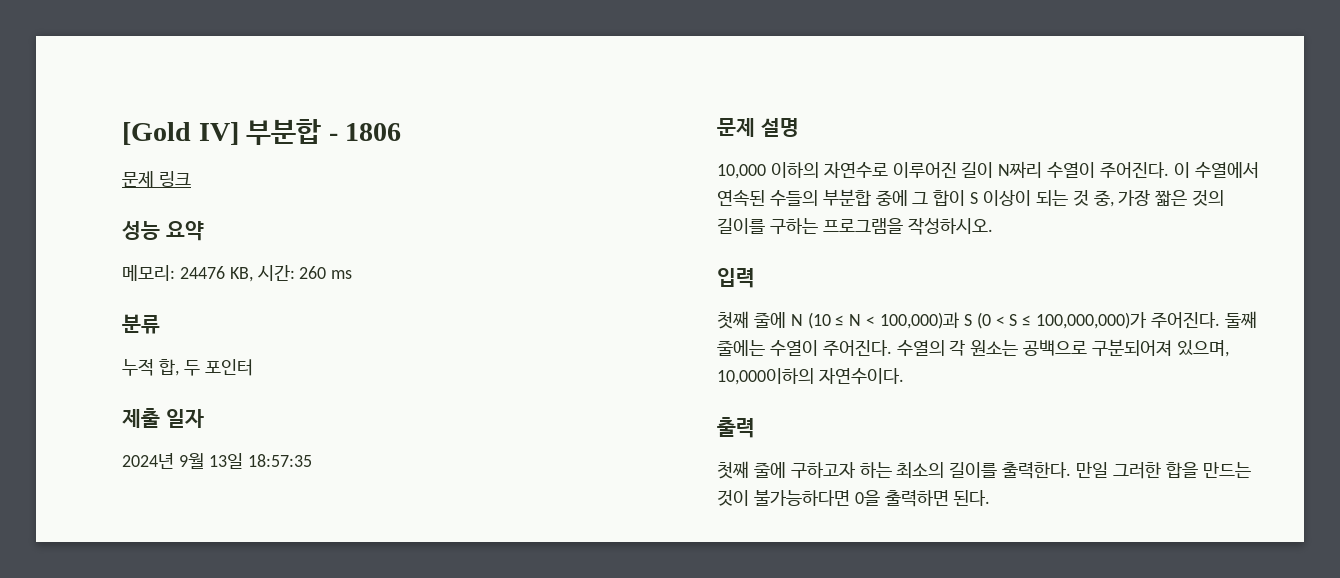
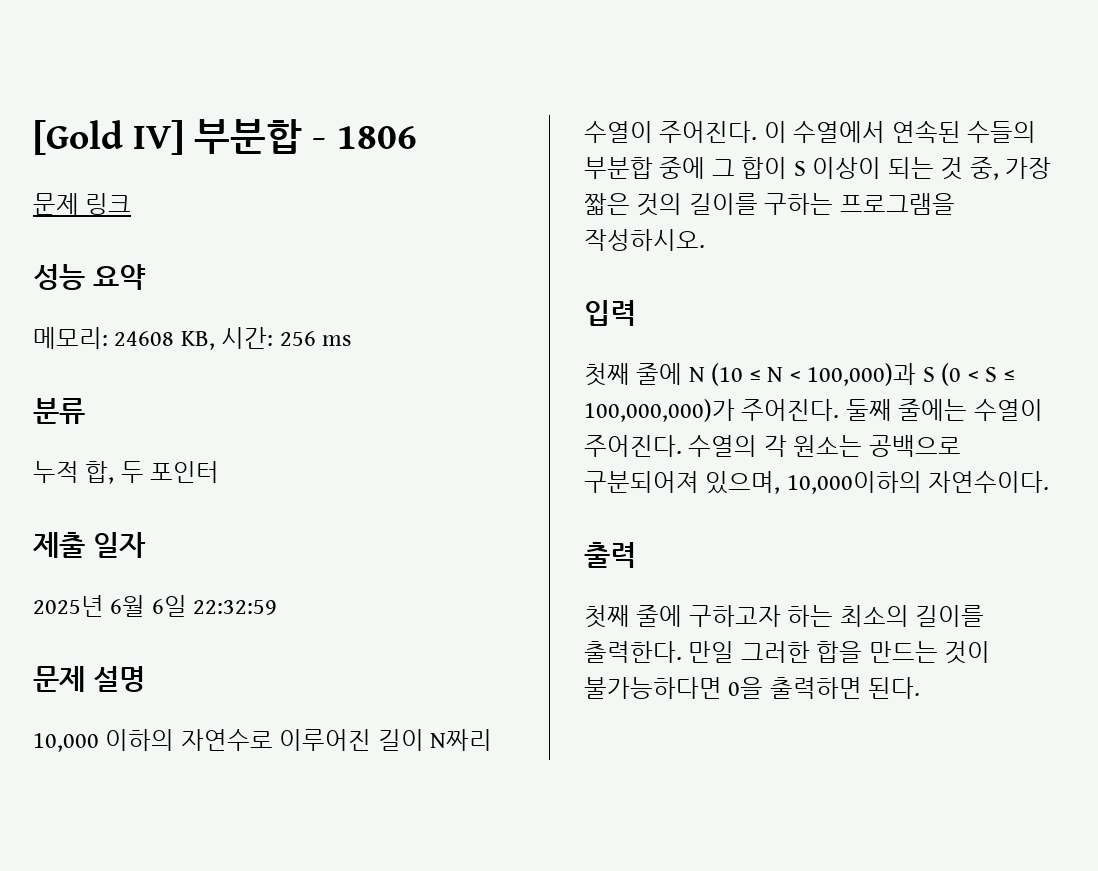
[179,266,225,279] 24476 -> [114,331,175,346] 24608
[299,266,327,279] 260 -> [279,331,316,346] 256
[122,453,312,469] 2024년 9월 13일 18:57:35 -> [33,595,278,617] 2025년 6월 6일 22:32:59

